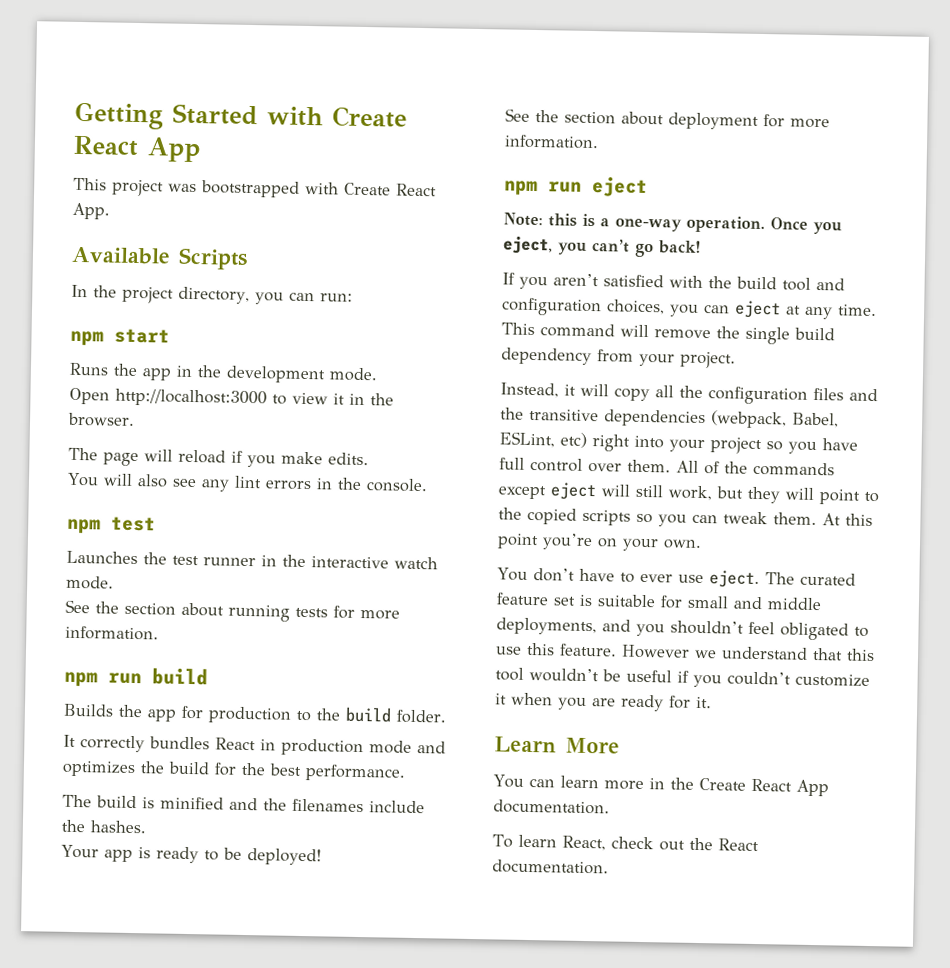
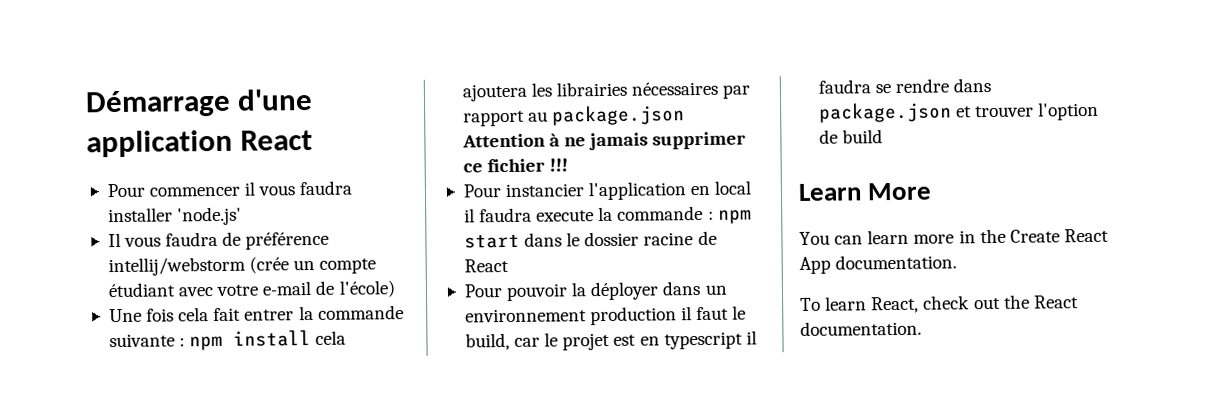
[74,101,407,130] [73,135,202,163] [73,177,437,198] [72,202,110,220] [71,246,248,270] [71,284,353,305] [70,328,170,346] [69,362,378,384] [69,387,394,408] [67,412,135,427] [68,447,369,468] [67,472,428,493] [67,516,156,534] [66,550,438,570] [66,575,114,590] [65,599,400,622] [65,625,159,641] [64,667,208,687] [63,703,447,724] [63,734,446,757] [62,760,406,782] [62,794,425,814] [61,819,147,834] [61,844,322,866] [505,108,830,130] [504,134,599,150] [504,176,648,197] [503,212,842,235] [503,235,701,258] [502,272,845,291] [501,297,877,320] [501,322,835,345] [501,347,736,369] [500,382,878,405] [500,407,839,429] [499,431,858,455] [499,457,835,477] [498,482,879,505] [498,507,873,527] [497,533,702,552] [497,567,856,589] [496,592,822,611] [496,617,869,641] [495,642,875,662] [495,667,870,688] [495,692,712,712] Getting Started with Create React App // This project was bootstrapped with Create React App. // Available Scripts // In the project directory, you can run: // npm start // Runs the app in the development mode. // Open http://localhost:3000 to view it in the browser. // The page will reload if you make edits. // You will also see any lint errors in the console. // npm test // Launches the test runner in the interactive watch mode. // See the section about running tests for more information. // npm run build // Builds the app for production to the build folder. // It correctly bundles React in production mode and optimizes the build for the best performance. // The build is minified and the filenames include the hashes. // Your app is ready to be deployed! // See the section about deployment for more information. // npm run eject // Note: this is a one-way operation. Once you eject, you can’t go back! // If you aren’t satisfied with the build tool and configuration choices, you can eject at any time. This command will remove the single build dependency from your project. // Instead, it will copy all the configuration files and the transitive dependencies (webpack, Babel, ESLint, etc) right into your project so you have full control over them. All of the commands except eject will still work, but they will point to the copied scripts so you can tweak them. At this point you’re on your own. // You don’t have to ever use eject. The curated feature set is suitable for small and middle deployments, and you shouldn’t feel obligated to use this feature. However we understand that this tool wouldn’t be useful if you couldn’t customize it when you are ready for it. -> [85,88,314,118] [86,129,314,158] [106,180,353,198] [107,206,243,226] [107,231,330,250] [107,256,377,277] [107,280,396,298] [108,305,404,323] [108,330,347,351] [461,81,751,102] [462,105,686,127] [461,131,747,151] [462,158,569,173] [462,180,752,201] [463,205,752,224] [463,230,717,249] [463,258,509,273] [463,280,728,301] [464,305,747,326] [464,330,757,351] [817,77,992,94] [818,101,1100,123] [818,129,884,144] Démarrage d'une application React // Pour commencer il vous faudra installer 'node.js' // Il vous faudra de préférence intellij/webstorm (crée un compte étudiant avec votre e-mail de l'école) // Une fois cela fait entrer la commande suivante : npm install cela ajoutera les librairies nécessaires par rapport au package.json Attention à ne jamais supprimer ce fichier !!! // Pour instancier l'application en local il faudra execute la commande : npm start dans le dossier racine de React // Pour pouvoir la déployer dans un environnement production il faut le build, car le projet est en typescript il faudra se rendre dans package.json et trouver l'option de build

